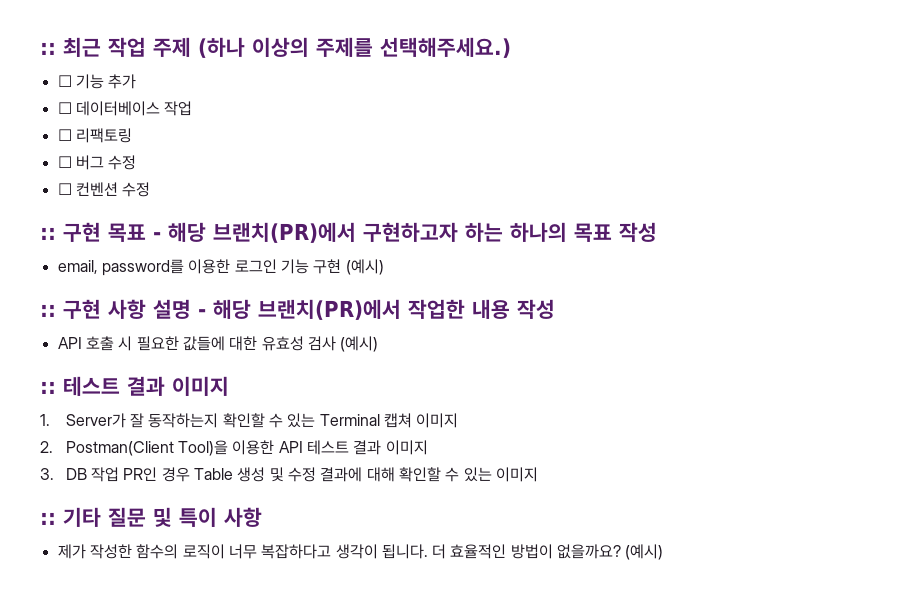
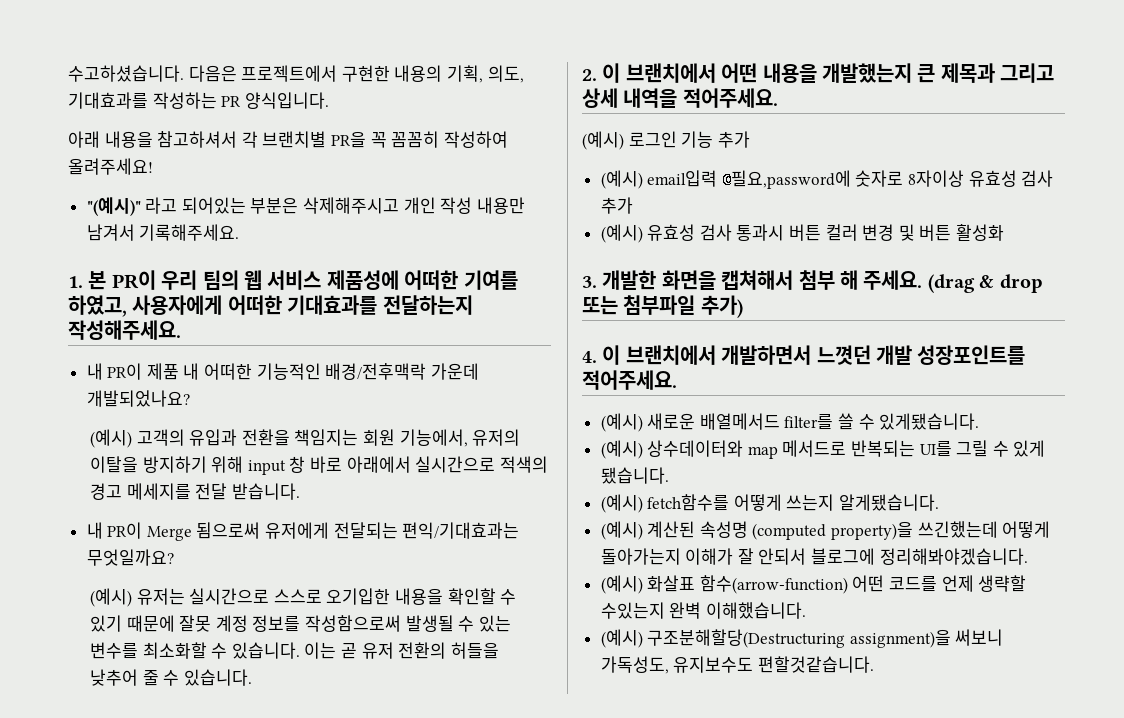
[40,37,511,58] [57,74,137,89] [57,101,193,116] [57,128,132,143] [57,155,137,170] [57,182,151,197] [40,222,657,243] [57,259,384,276] [40,299,555,320] [57,336,379,352] [40,376,229,396] [40,413,459,428] [40,440,428,456] [40,467,538,482] [40,507,262,527] [57,544,664,560] :: 최근 작업 주제 (하나 이상의 주제를 선택해주세요.) // ☐ 기능 추가 // ☐ 데이터베이스 작업 // ☐ 리팩토링 // ☐ 버그 수정 // ☐ 컨벤션 수정 // :: 구현 목표 - 해당 브랜치(PR)에서 구현하고자 하는 하나의 목표 작성 // email, password를 이용한 로그인 기능 구현 (예시) // :: 구현 사항 설명 - 해당 브랜치(PR)에서 작업한 내용 작성 // API 호출 시 필요한 값들에 대한 유효성 검사 (예시) // :: 테스트 결과 이미지 // 1. Server가 잘 동작하는지 확인할 수 있는 Terminal 캡쳐 이미지 // 2. Postman(Client Tool)을 이용한 API 테스트 결과 이미지 // 3. DB 작업 PR인 경우 Table 생성 및 수정 결과에 대해 확인할 수 있는 이미지 // :: 기타 질문 및 특이 사항 // 제가 작성한 함수의 로직이 너무 복잡하다고 생각이 됩니다. 더 효율적인 방법이 없을까요? (예시) -> [68,65,524,83] [68,92,329,109] [68,131,508,148] [68,158,153,175] [86,197,525,216] [86,224,240,241] [68,270,518,290] [68,295,473,317] [68,320,181,340] [86,363,479,380] [86,390,190,407] [90,429,521,448] [90,456,548,475] [90,483,300,500] [86,522,520,541] [86,549,174,566] [90,588,517,607] [90,615,511,632] [90,642,499,659] [90,669,252,686] [582,63,1055,83] [582,88,778,108] [582,131,750,150] [600,170,1054,189] [600,197,633,214] [600,224,1005,243] [582,270,1043,293] [582,295,743,318] [582,345,1026,365] [582,370,677,390] [600,413,980,432] [600,440,1046,459] [600,467,669,484] [600,494,940,513] [600,521,1051,540] [600,548,1028,565] [600,575,1027,594] [600,602,806,619] [600,629,1004,648] [600,656,874,674] 수고하셨습니다. 다음은 프로젝트에서 구현한 내용의 기획, 의도, 기대효과를 작성하는 PR 양식입니다. // 아래 내용을 참고하셔서 각 브랜치별 PR을 꼭 꼼꼼히 작성하여 올려주세요! // "(예시)" 라고 되어있는 부분은 삭제해주시고 개인 작성 내용만 남겨서 기록해주세요. // 1. 본 PR이 우리 팀의 웹 서비스 제품성에 어떠한 기여를 하였고, 사용자에게 어떠한 기대효과를 전달하는지 작성해주세요. // 내 PR이 제품 내 어떠한 기능적인 배경/전후맥락 가운데 개발되었나요? // (예시) 고객의 유입과 전환을 책임지는 회원 기능에서, 유저의 이탈을 방지하기 위해 input 창 바로 아래에서 실시간으로 적색의 경고 메세지를 전달 받습니다. // 내 PR이 Merge 됨으로써 유저에게 전달되는 편익/기대효과는 무엇일까요? // (예시) 유저는 실시간으로 스스로 오기입한 내용을 확인할 수 있기 때문에 잘못 계정 정보를 작성함으로써 발생될 수 있는 변수를 최소화할 수 있습니다. 이는 곧 유저 전환의 허들을 낮추어 줄 수 있습니다. // 2. 이 브랜치에서 어떤 내용을 개발했는지 큰 제목과 그리고 상세 내역을 적어주세요. // (예시) 로그인 기능 추가 // (예시) email입력 @필요,password에 숫자로 8자이상 유효성 검사 추가 // (예시) 유효성 검사 통과시 버튼 컬러 변경 및 버튼 활성화 // 3. 개발한 화면을 캡쳐해서 첨부 해 주세요. (drag & drop 또는 첨부파일 추가) // 4. 이 브랜치에서 개발하면서 느꼇던 개발 성장포인트를 적어주세요. // (예시) 새로운 배열메서드 filter를 쓸 수 있게됐습니다. // (예시) 상수데이터와 map 메서드로 반복되는 UI를 그릴 수 있게 됐습니다. // (예시) fetch함수를 어떻게 쓰는지 알게됐습니다. // (예시) 계산된 속성명 (computed property)을 쓰긴했는데 어떻게 돌아가는지 이해가 잘 안되서 블로그에 정리해봐야겠습니다. // (예시) 화살표 함수(arrow-function) 어떤 코드를 언제 생략할 수있는지 완벽 이해했습니다. // (예시) 구조분해할당(Destructuring assignment)을 써보니 가독성도, 유지보수도 편할것같습니다.

